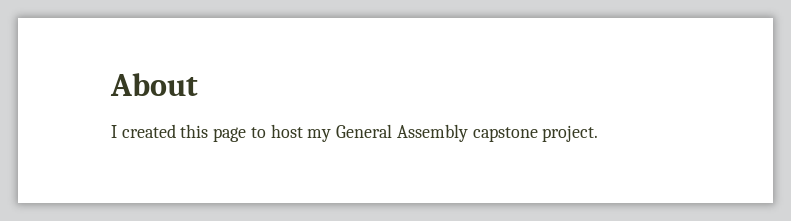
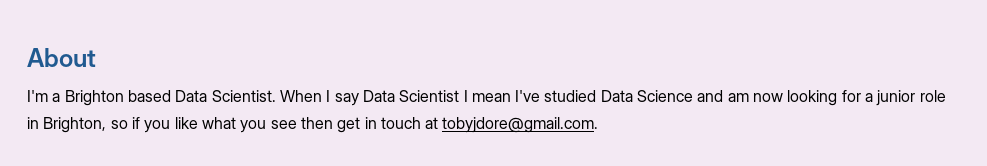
[111,124,599,142] I created this page to host my General Assembly capstone project. -> [27,90,946,106] [27,117,599,133] I'm a Brighton based Data Scientist. When I say Data Scientist I mean I've studied Data Science and am now looking for a junior role in Brighton, so if you like what you see then get in touch at tobyjdore@gmail.com.

